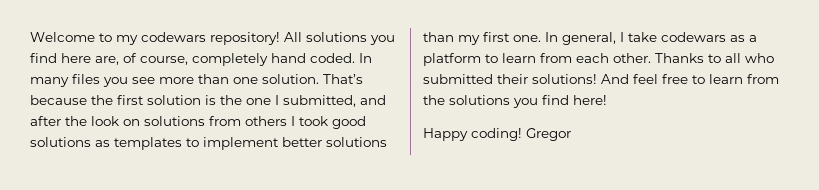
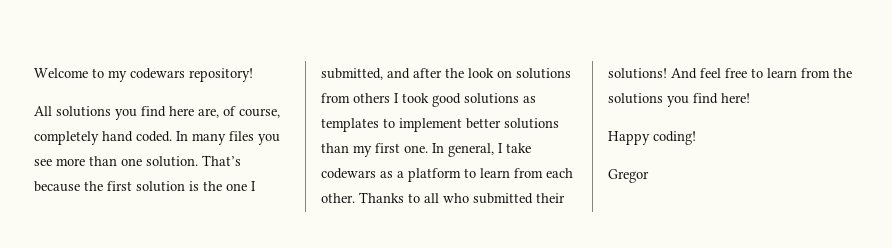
(280, 38) none -> (253, 75) //
(522, 134) none -> (696, 138) //

